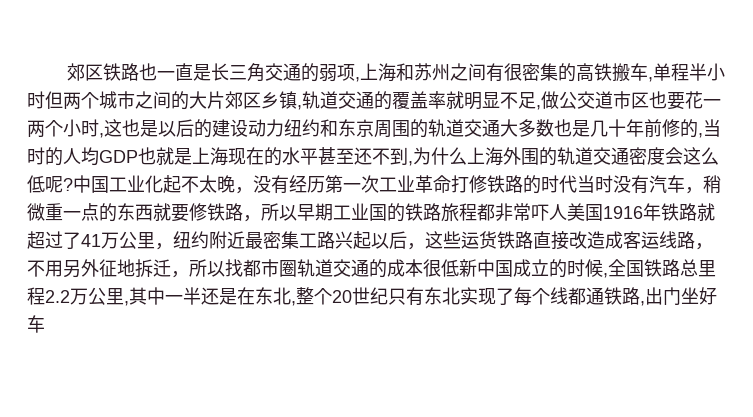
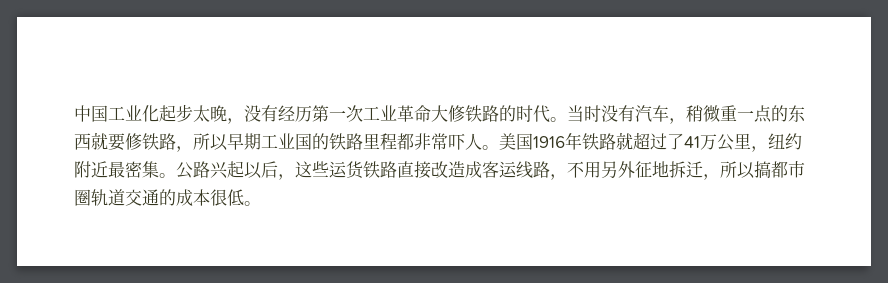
[67,63,726,82] [27,91,721,110] [27,119,721,138] [27,147,719,166] [27,175,73,193] 郊区铁路也一直是长三角交通的弱项,上海和苏州之间有很密集的高铁搬车,单程半小时但两个城市之间的大片郊区乡镇,轨道交通的覆盖率就明显不足,做公交道市区也要花一两个小时,这也是以后的建设动力纽约和东京周围的轨道交通大多数也是几十年前修的,当时的人均GDP也就是上海现在的水平甚至还不到,为什么上海外围的轨道交通密度会这么低呢? -> (74, 113) none
[181,176,199,193] 不 -> [176,104,193,122] 步
[451,175,469,193] 打 -> [431,105,448,122] 大
(577, 184) none -> [550,117,567,122] 。
[441,203,459,222] 旅 -> [363,133,380,149] 里
(567, 212) none -> [482,145,499,150] 。
[299,233,317,248] 工 -> [159,162,193,179] 。公
[225,259,243,277] 找 -> [754,161,771,178] 搞
[459,259,716,278] [27,287,717,306] [27,315,45,333] 新中国成立的时候,全国铁路总里程2.2万公里,其中一半还是在东北,整个20世纪只有东北实现了每个线都通铁路,出门坐好车 -> [244,201,261,206] 。

